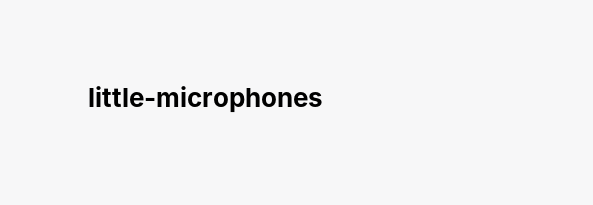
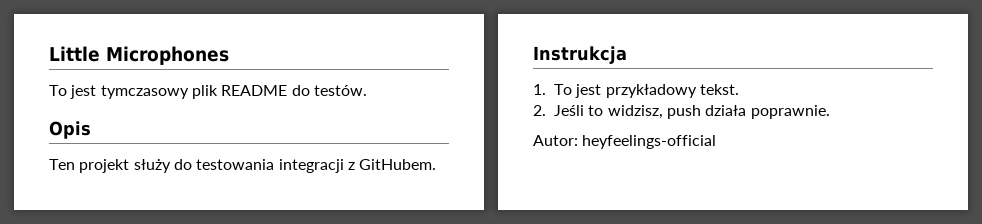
[88,86,323,113] little-microphones -> [49,46,229,65] [49,85,367,99] [49,121,91,139] [49,159,437,173] [533,46,627,64] [533,84,739,98] [533,105,830,119] [533,135,717,149] Little Microphones // To jest tymczasowy plik README do testów. // Opis // Ten projekt służy do testowania integracji z GitHubem. // Instrukcja // 1. To jest przykładowy tekst. // 2. Jeśli to widzisz, push działa poprawnie. // Autor: heyfeelings-official

